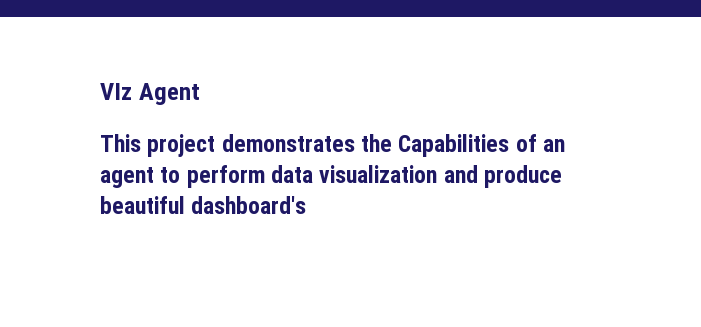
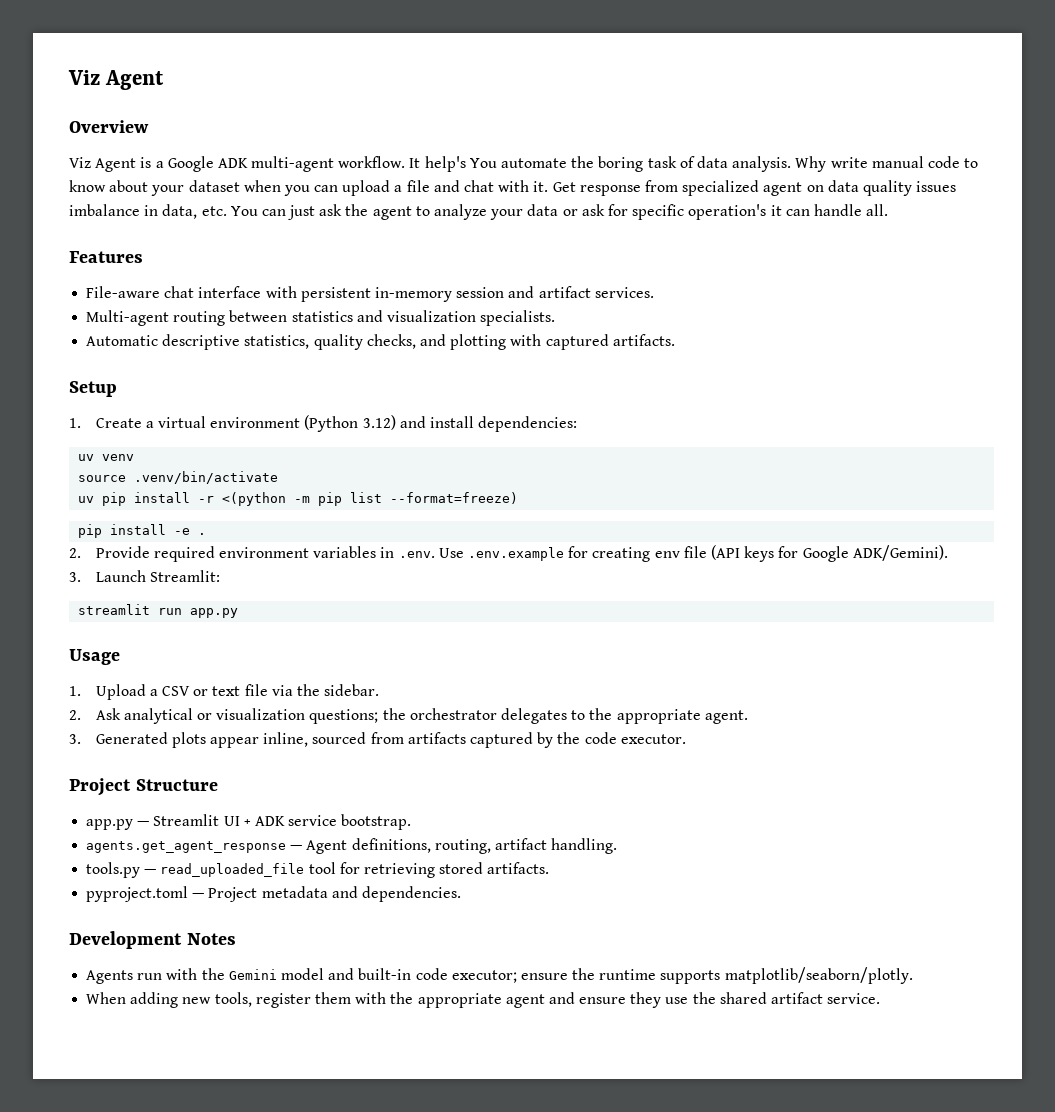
[100,83,132,100] VIz -> [68,70,100,85] Viz
[100,134,566,157] [100,165,563,188] [100,196,307,214] This project demonstrates the Capabilities of an agent to perform data visualization and produce beautiful dashboard's -> [69,120,149,133] [69,156,979,172] [69,180,957,196] [69,204,889,220] [69,251,143,263] [86,286,654,302] [86,310,556,326] [86,334,675,350] [69,381,117,397] [69,415,578,432] [78,454,135,461] [78,471,279,484] [78,492,519,506] [78,524,207,538] [69,545,948,562] [69,570,220,582] [78,604,239,618] [69,649,120,665] [69,684,380,700] [69,708,748,724] [69,732,686,748] [69,778,218,796] [86,814,412,830] [86,838,618,854] [86,862,550,878] [86,886,461,902] [69,931,236,949] [86,967,913,984] [86,992,881,1008] Overview // Viz Agent is a Google ADK multi-agent workflow. It help's You automate the boring task of data analysis. Why write manual code to know about your dataset when you can upload a file and chat with it. Get response from specialized agent on data quality issues imbalance in data, etc. You can just ask the agent to analyze your data or ask for specific operation's it can handle all. // Features // File-aware chat interface with persistent in-memory session and artifact services. // Multi-agent routing between statistics and visualization specialists. // Automatic descriptive statistics, quality checks, and plotting with captured artifacts. // Setup // 1. Create a virtual environment (Python 3.12) and install dependencies: // uv venv // source .venv/bin/activate // uv pip install -r <(python -m pip list --format=freeze) // pip install -e . // 2. Provide required environment variables in .env. Use .env.example for creating env file (API keys for Google ADK/Gemini). // 3. Launch Streamlit: // streamlit run app.py // Usage // 1. Upload a CSV or text file via the sidebar. // 2. Ask analytical or visualization questions; the orchestrator delegates to the appropriate agent. // 3. Generated plots appear inline, sourced from artifacts captured by the code executor. // Project Structure // app.py — Streamlit UI + ADK service bootstrap. // agents.get_agent_response — Agent definitions, routing, artifact handling. // tools.py — read_uploaded_file tool for retrieving stored artifacts. // pyproject.toml — Project metadata and dependencies. // Development Notes // Agents run with the Gemini model and built-in code executor; ensure the runtime supports matplotlib/seaborn/plotly. // When adding new tools, register them with the appropriate agent and ensure they use the shared artifact service.

